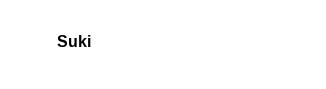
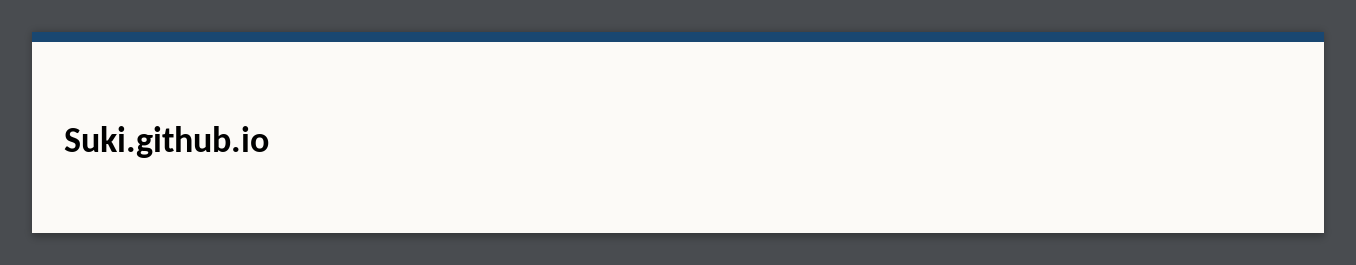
[57,35,91,47] Suki -> [64,126,269,158] Suki.github.io

